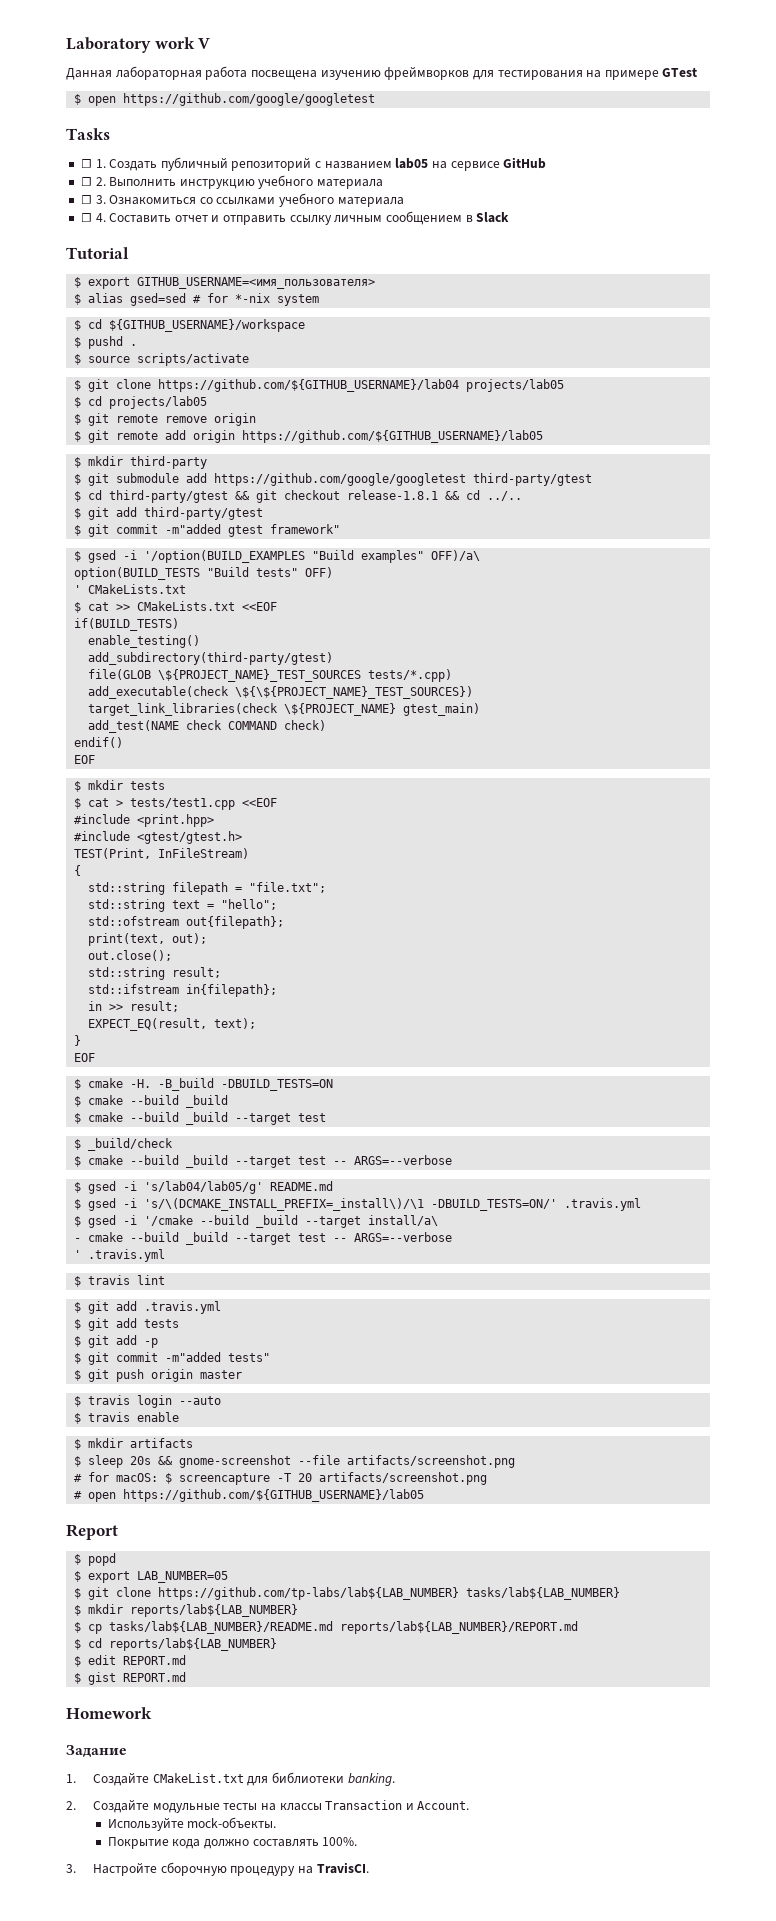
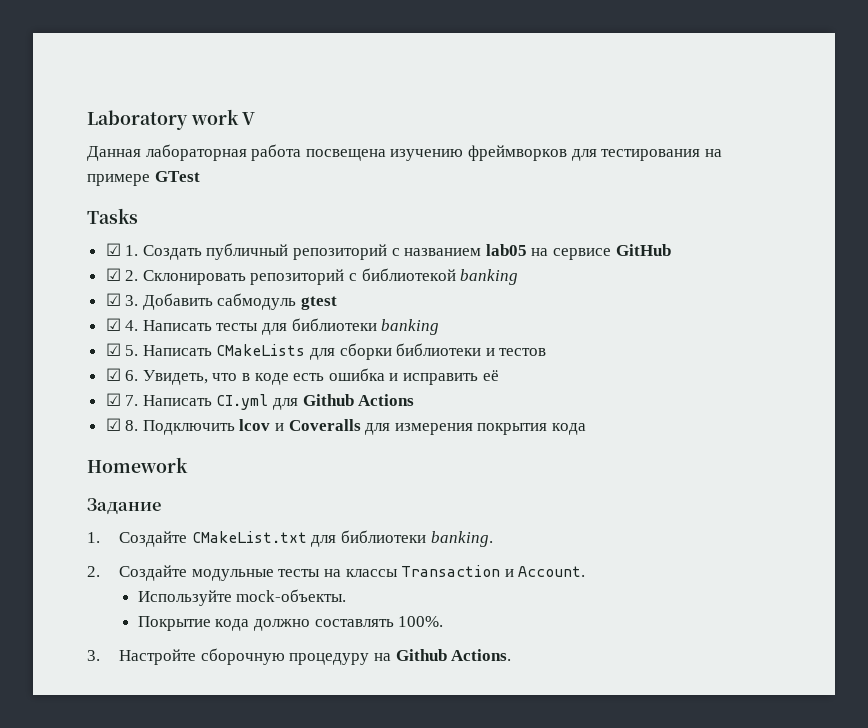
[74,93,376,106] // $ open https://github.com/google/googletest -> (200, 176) none
[80,159,92,168] ☐ -> [105,243,121,256] ☑
[80,175,384,189] [80,193,404,207] [80,211,510,225] [66,247,129,259] [74,277,376,289] [74,293,320,306] [74,319,306,332] [74,336,138,349] [74,353,250,366] [74,379,565,392] [74,396,208,409] [74,413,257,426] [74,430,544,443] [74,456,208,469] [74,473,593,486] [74,490,523,503] [74,507,264,520] [74,524,341,537] [74,550,481,563] [74,567,334,580] [74,584,187,594] [74,601,278,613] [74,618,180,631] [88,635,201,648] [88,652,334,665] [88,669,453,682] [88,686,474,699] [88,703,481,716] [88,720,327,733] [74,737,124,748] [74,755,96,764] [74,780,166,792] [74,798,278,810] [74,814,215,827] [74,831,243,844] [74,848,250,859] [74,865,82,876] [88,882,327,895] [88,899,278,912] [88,916,285,929] [88,933,208,946] [88,950,173,961] [88,967,222,980] [88,984,278,997] [88,1001,180,1012] [88,1018,257,1031] [74,1035,82,1046] [74,1053,96,1062] [74,1078,334,1091] [74,1095,229,1108] [74,1112,327,1125] [74,1138,174,1151] [74,1155,453,1168] [74,1181,334,1194] [74,1198,642,1211] [74,1215,439,1228] [74,1232,453,1245] [74,1249,166,1262] [74,1275,166,1287] [74,1301,222,1314] [74,1318,180,1331] [74,1335,159,1348] [74,1352,271,1365] [74,1369,243,1382] [74,1395,222,1408] [74,1412,180,1424] [74,1438,194,1450] [74,1455,516,1468] [74,1472,488,1485] [74,1489,425,1502] [66,1524,118,1540] [74,1553,117,1566] [74,1571,229,1583] [74,1587,621,1600] [74,1604,299,1617] [74,1621,579,1634] [74,1638,278,1651] [74,1655,187,1667] [74,1672,187,1685] ☐ 2. Выполнить инструкцию учебного материала // ☐ 3. Ознакомиться со ссылками учебного материала // ☐ 4. Составить отчет и отправить ссылку личным сообщением в Slack // Tutorial // $ export GITHUB_USERNAME=<имя_пользователя> // $ alias gsed=sed # for *-nix system // $ cd ${GITHUB_USERNAME}/workspace // $ pushd . // $ source scripts/activate // $ git clone https://github.com/${GITHUB_USERNAME}/lab04 projects/lab05 // $ cd projects/lab05 // $ git remote remove origin // $ git remote add origin https://github.com/${GITHUB_USERNAME}/lab05 // $ mkdir third-party // $ git submodule add https://github.com/google/googletest third-party/gtest // $ cd third-party/gtest && git checkout release-1.8.1 && cd ../.. // $ git add third-party/gtest // $ git commit -m"added gtest framework" // $ gsed -i '/option(BUILD_EXAMPLES "Build examples" OFF)/a\ // option(BUILD_TESTS "Build tests" OFF) // ' CMakeLists.txt // $ cat >> CMakeLists.txt <<EOF // if(BUILD_TESTS) // enable_testing() // add_subdirectory(third-party/gtest) // file(GLOB \${PROJECT_NAME}_TEST_SOURCES tests/*.cpp) // add_executable(check \${\${PROJECT_NAME}_TEST_SOURCES}) // target_link_libraries(check \${PROJECT_NAME} gtest_main) // add_test(NAME check COMMAND check) // endif() // EOF // $ mkdir tests // $ cat > tests/test1.cpp <<EOF // #include <print.hpp> // #include <gtest/gtest.h> // TEST(Print, InFileStream) // { // std::string filepath = "file.txt"; // std::string text = "hello"; // std::ofstream out{filepath}; // print(text, out); // out.close(); // std::string result; // std::ifstream in{filepath}; // in >> result; // EXPECT_EQ(result, text); // } // EOF // $ cmake -H. -B_build -DBUILD_TESTS=ON // $ cmake --build _build // $ cmake --build _build --target test // $ _build/check // $ cmake --build _build --target test -- ARGS=--verbose // $ gsed -i 's/lab04/lab05/g' README.md // $ gsed -i 's/\(DCMAKE_INSTALL_PREFIX=_install\)/\1 -DBUILD_TESTS=ON/' .travis.yml // $ gsed -i '/cmake --build _build --target install/a\ // - cmake --build _build --target test -- ARGS=--verbose // ' .travis.yml // $ travis lint // $ git add .travis.yml // $ git add tests // $ git add -p // $ git commit -m"added tests" // $ git push origin master // $ travis login --auto // $ travis enable // $ mkdir artifacts // $ sleep 20s && gnome-screenshot --file artifacts/screenshot.png // # for macOS: $ screencapture -T 20 artifacts/screenshot.png // # open https://github.com/${GITHUB_USERNAME}/lab05 // Report // $ popd // $ export LAB_NUMBER=05 // $ git clone https://github.com/tp-labs/lab${LAB_NUMBER} tasks/lab${LAB_NUMBER} // $ mkdir reports/lab${LAB_NUMBER} // $ cp tasks/lab${LAB_NUMBER}/README.md reports/lab${LAB_NUMBER}/REPORT.md // $ cd reports/lab${LAB_NUMBER} // $ edit REPORT.md // $ gist REPORT.md -> [105,268,519,285] [105,293,338,310] [105,318,440,335] [105,343,547,360] [105,368,499,385] [105,393,415,410] [105,418,587,435] ☑ 2. Склонировать репозиторий с библиотекой banking // ☑ 3. Добавить сабмодуль gtest // ☑ 4. Написать тесты для библиотеки banking // ☑ 5. Написать CMakeLists для сборки библиотеки и тестов // ☑ 6. Увидеть, что в коде есть ошибка и исправить её // ☑ 7. Написать CI.yml для Github Actions // ☑ 8. Подключить lcov и Coveralls для измерения покрытия кода
[316,1862,369,1874] TravisCI. -> [395,649,512,661] Github Actions.

